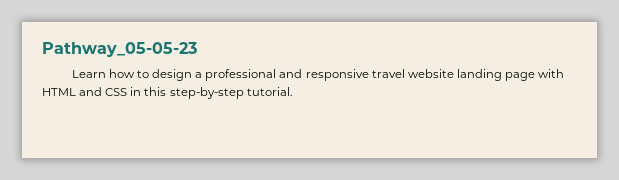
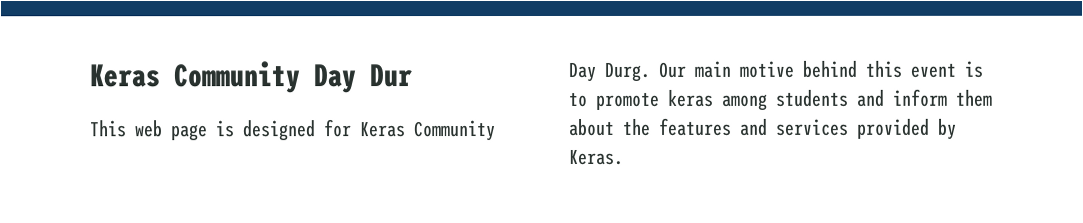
[42,42,197,57] [71,69,565,81] [42,87,292,99] Pathway_05-05-23 // Learn how to design a professional and responsive travel website landing page with HTML and CSS in this step-by-step tutorial. -> [89,61,412,94] [90,119,496,142] [568,60,983,82] [568,88,992,111] [569,117,957,140] [569,149,624,165] Keras Community Day Dur // This web page is designed for Keras Community Day Durg. Our main motive behind this event is to promote keras among students and inform them about the features and services provided by Keras.

